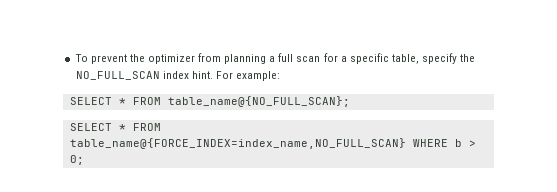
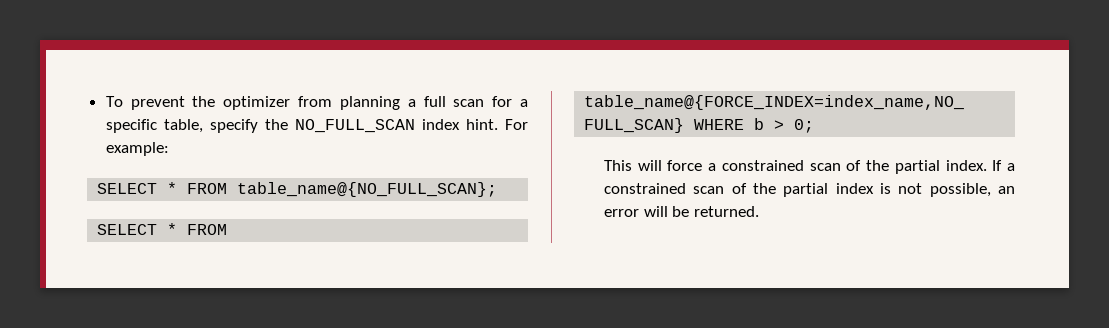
(84, 160) none -> [603,160,1015,174] [603,183,1015,197] [603,206,759,217] // This will force a constrained scan of the partial index. If a constrained scan of the partial index is not possible, an error will be returned.

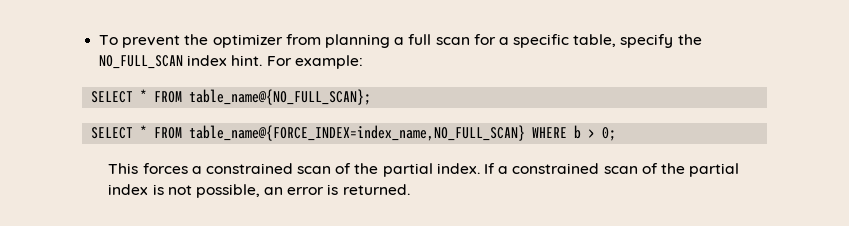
[637,160,703,171] will force -> [142,163,188,174] forces
[643,206,690,217] will be -> [327,184,339,195] is

